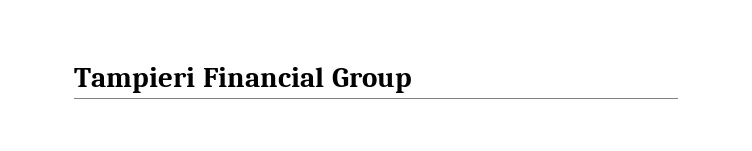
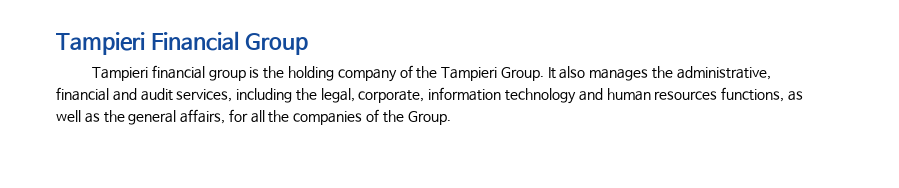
(412, 80) none -> [92,65,771,82] [56,87,803,104] [56,109,451,125] // Tampieri financial group is the holding company of the Tampieri Group. It also manages the administrative, financial and audit services, including the legal, corporate, information technology and human resources functions, as well as the general affairs, for all the companies of the Group.

